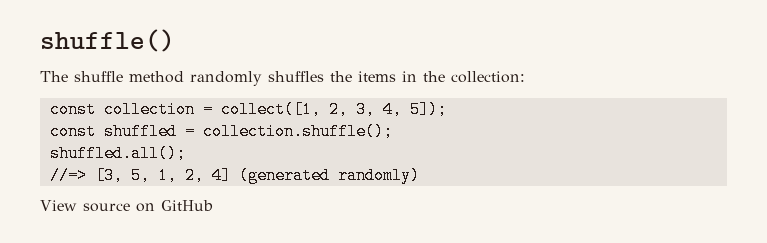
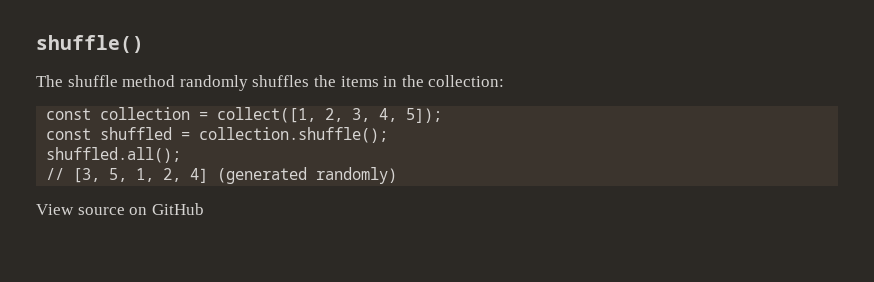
[49,167,87,184] //=> -> [46,168,65,180] //

